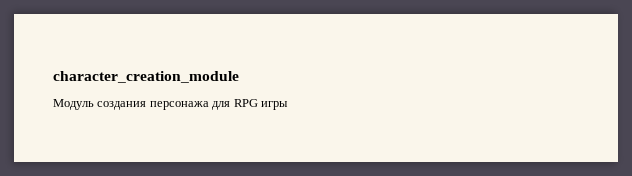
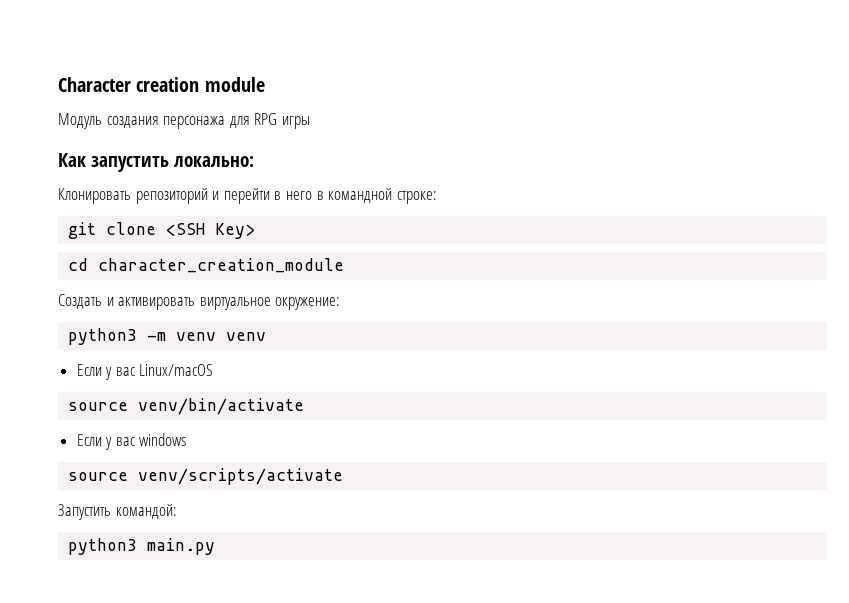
[53,71,239,83] character_creation_module -> [58,77,265,92] Character creation module
(288, 105) none -> [58,153,254,172] [58,188,437,204] [68,222,256,239] [68,258,345,273] [58,294,341,310] [68,328,267,345] [76,364,214,380] [68,398,305,415] [76,433,187,450] [68,468,344,485] [58,504,177,520] [68,538,216,555] // Как запустить локально: // Клонировать репозиторий и перейти в него в командной строке: // git clone <SSH Key> // cd character_creation_module // Cоздать и активировать виртуальное окружение: // python3 -m venv venv // Если у вас Linux/macOS // source venv/bin/activate // Если у вас windows // source venv/scripts/activate // Запустить командой: // python3 main.py

